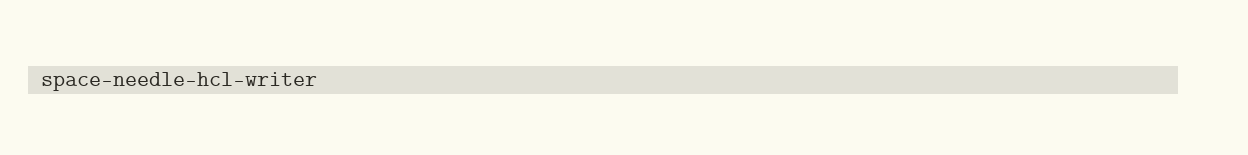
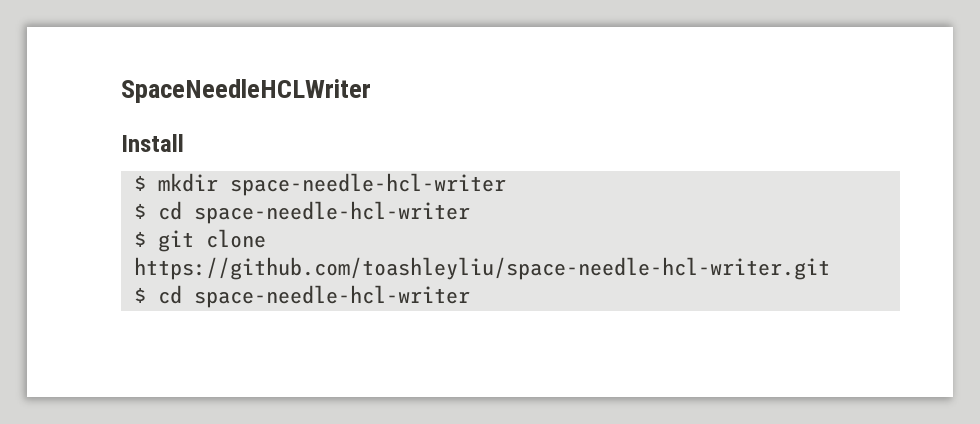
(40, 81) none -> [121,79,371,103] [121,134,184,152] [133,173,506,196] [133,201,470,224] [133,229,266,252] [133,257,830,280] [133,285,182,304] SpaceNeedleHCLWriter // Install // $ mkdir space-needle-hcl-writer // $ cd space-needle-hcl-writer // $ git clone https://github.com/toashleyliu/space-needle-hcl-writer.git // $ cd

